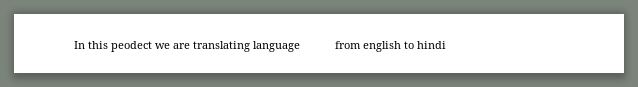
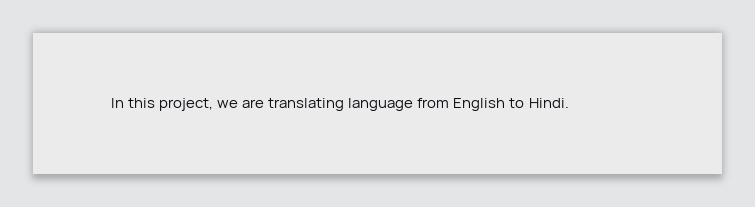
[111,41,152,52] peodect -> [159,98,214,111] project,
[363,41,446,52] english to hindi -> [453,98,569,111] English to Hindi.

